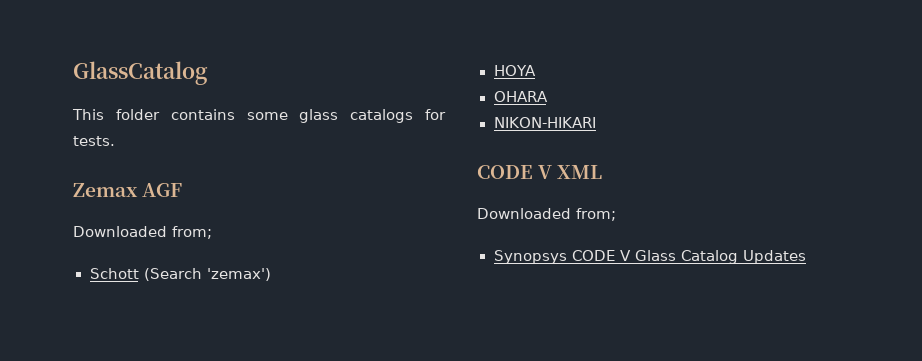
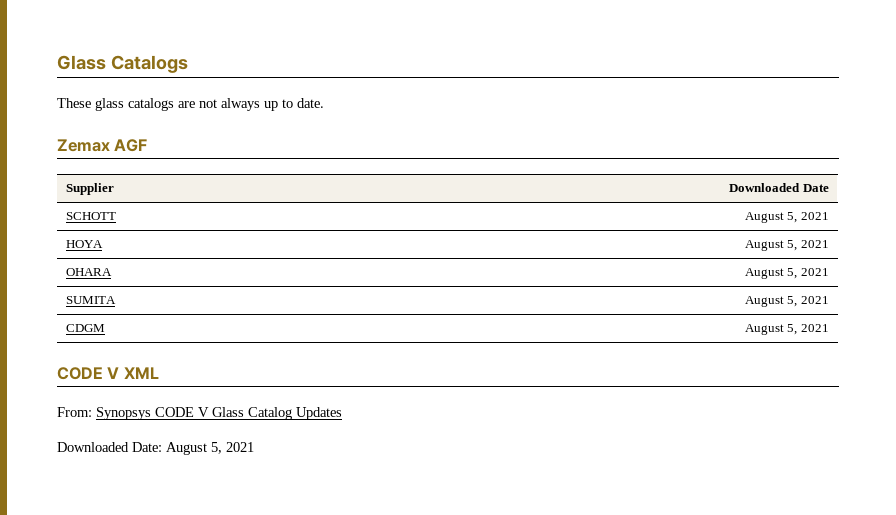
[73,61,208,85] [72,109,446,123] [73,136,115,146] [73,183,183,197] [73,226,212,239] [89,268,271,281] [493,65,537,76] [493,91,548,102] [493,117,596,128] GlassCatalog // This folder contains some glass catalogs for tests. // Zemax AGF // Downloaded from; // Schott (Search 'zemax') // HOYA // OHARA // NIKON-HIKARI -> [57,55,188,73] [57,98,324,111] [57,139,148,152] [66,183,115,195] [729,183,829,192] [66,212,117,220] [744,212,829,223] [66,240,104,248] [744,240,829,251] [66,268,113,276] [744,268,829,279] [66,296,117,304] [744,296,829,307] [66,324,106,332] [744,324,829,335] Glass Catalogs // These glass catalogs are not always up to date. // Zemax AGF // Supplier | Downloaded Date // SCHOTT | August 5, 2021 // HOYA | August 5, 2021 // OHARA | August 5, 2021 // SUMITA | August 5, 2021 // CDGM | August 5, 2021
[477,208,616,221] Downloaded from; // -> [57,407,92,417] From:
(806, 257) none -> [57,442,254,455] // Downloaded Date: August 5, 2021

